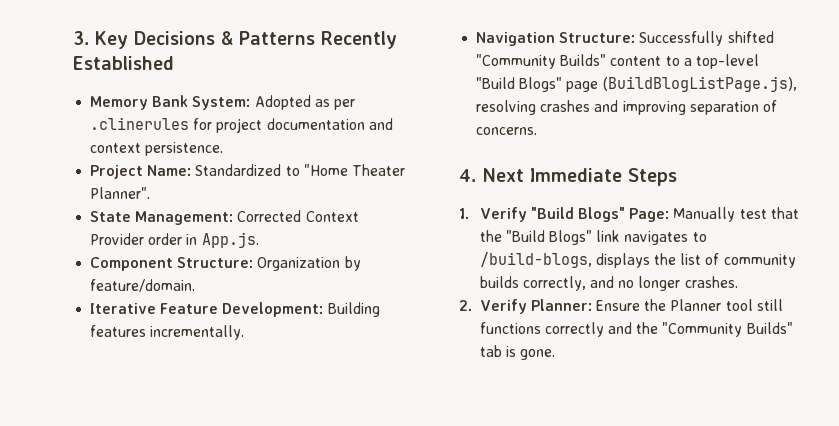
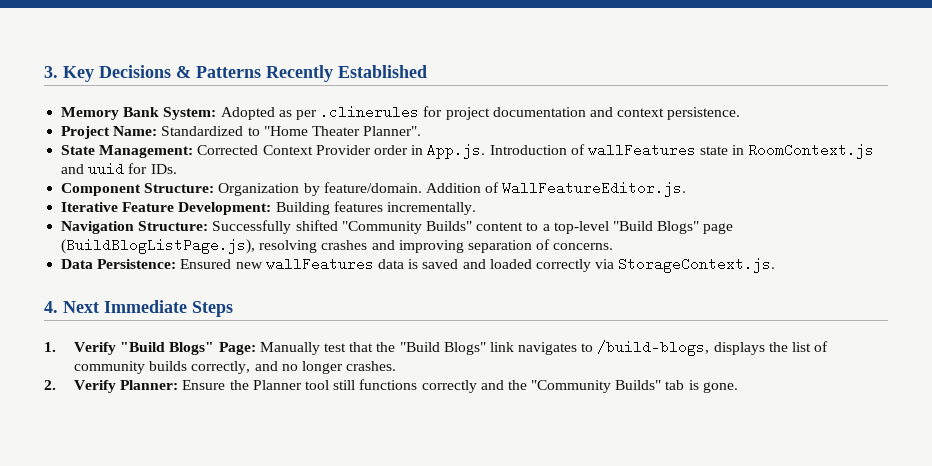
(259, 240) none -> [489,143,875,159] [61,162,177,176] Introduction of wallFeatures state in RoomContext.js and uuid for IDs.
(196, 285) none -> [425,181,687,197] Addition of WallFeatureEditor.js.
(538, 131) none -> [61,257,776,273] // Data Persistence: Ensured new wallFeatures data is saved and loaded correctly via StorageContext.js.

